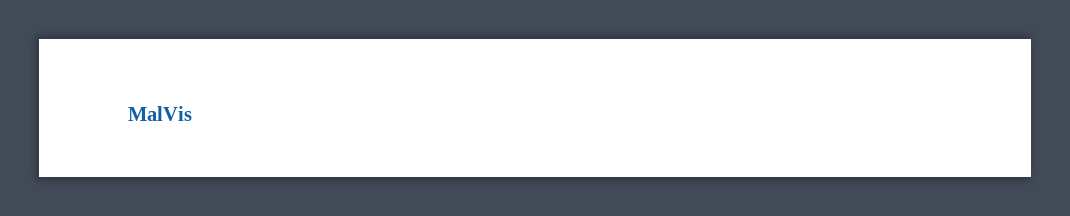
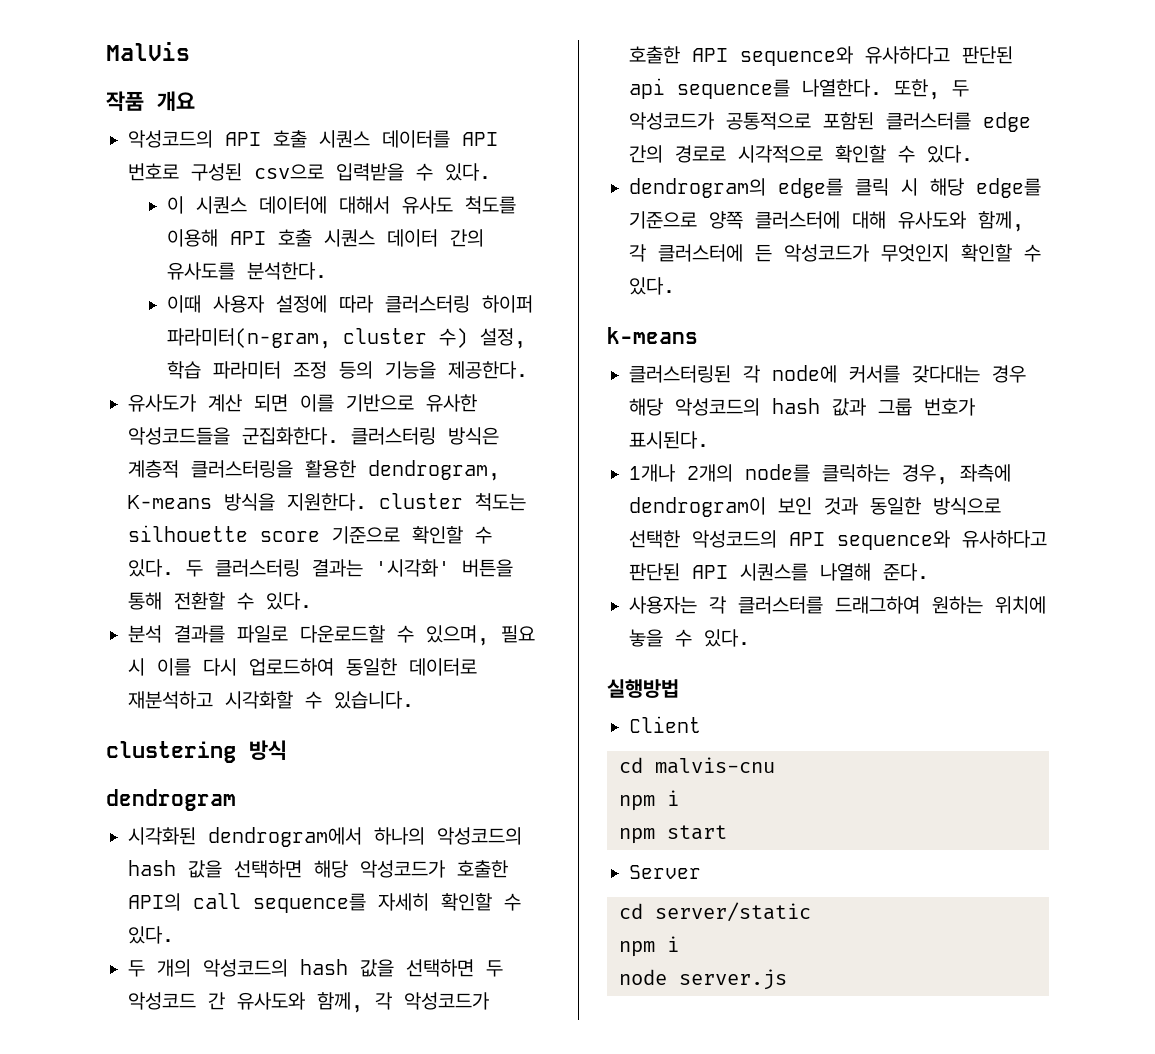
(192, 113) none -> [106,91,195,111] [128,130,498,148] [128,163,491,181] [166,196,516,214] [166,229,484,247] [166,262,327,280] [166,295,533,313] [166,328,526,349] [166,361,528,379] [128,394,477,412] [128,427,499,445] [128,460,500,481] [128,493,526,511] [128,525,492,544] [128,559,513,577] [128,592,312,610] [128,625,535,646] [128,658,477,676] [128,691,414,709] [106,740,287,763] [106,789,236,811] [128,827,522,847] [128,860,508,878] [128,893,521,913] [128,926,174,944] [128,959,503,977] [128,992,489,1013] [629,46,1013,66] [629,78,969,100] [629,112,1031,132] [629,145,973,163] [629,178,1041,198] [629,211,1024,232] [629,244,1041,262] [629,277,675,295] [607,327,698,344] [629,365,1026,383] [629,398,975,416] [629,431,709,449] [629,464,1011,485] [629,497,1001,517] [629,530,1047,550] [629,563,929,581] [629,596,1046,614] [629,629,750,647] [607,679,679,698] [629,716,701,733] [619,757,775,774] [619,790,679,811] [619,825,727,844] [629,865,701,879] [619,902,811,922] [619,936,679,957] [619,969,787,990] // 작품 개요 // 악성코드의 API 호출 시퀀스 데이터를 API 번호로 구성된 csv으로 입력받을 수 있다. // 이 시퀀스 데이터에 대해서 유사도 척도를 이용해 API 호출 시퀀스 데이터 간의 유사도를 분석한다. // 이때 사용자 설정에 따라 클러스터링 하이퍼 파라미터(n-gram, cluster 수) 설정, 학습 파라미터 조정 등의 기능을 제공한다. // 유사도가 계산 되면 이를 기반으로 유사한 악성코드들을 군집화한다. 클러스터링 방식은 계층적 클러스터링을 활용한 dendrogram, K-means 방식을 지원한다. cluster 척도는 silhouette score 기준으로 확인할 수 있다. 두 클러스터링 결과는 '시각화' 버튼을 통해 전환할 수 있다. // 분석 결과를 파일로 다운로드할 수 있으며, 필요 시 이를 다시 업로드하여 동일한 데이터로 재분석하고 시각화할 수 있습니다. // clustering 방식 // dendrogram // 시각화된 dendrogram에서 하나의 악성코드의 hash 값을 선택하면 해당 악성코드가 호출한 API의 call sequence를 자세히 확인할 수 있다. // 두 개의 악성코드의 hash 값을 선택하면 두 악성코드 간 유사도와 함께, 각 악성코드가 호출한 API sequence와 유사하다고 판단된 api sequence를 나열한다. 또한, 두 악성코드가 공통적으로 포함된 클러스터를 edge 간의 경로로 시각적으로 확인할 수 있다. // dendrogram의 edge를 클릭 시 해당 edge를 기준으로 양쪽 클러스터에 대해 유사도와 함께, 각 클러스터에 든 악성코드가 무엇인지 확인할 수 있다. // k-means // 클러스터링된 각 node에 커서를 갖다대는 경우 해당 악성코드의 hash 값과 그룹 번호가 표시된다. // 1개나 2개의 node를 클릭하는 경우, 좌측에 dendrogram이 보인 것과 동일한 방식으로 선택한 악성코드의 API sequence와 유사하다고 판단된 API 시퀀스를 나열해 준다. // 사용자는 각 클러스터를 드래그하여 원하는 위치에 놓을 수 있다. // 실행방법 // Client // cd malvis-cnu // npm i // npm start // Server // cd server/static // npm i // node server.js

